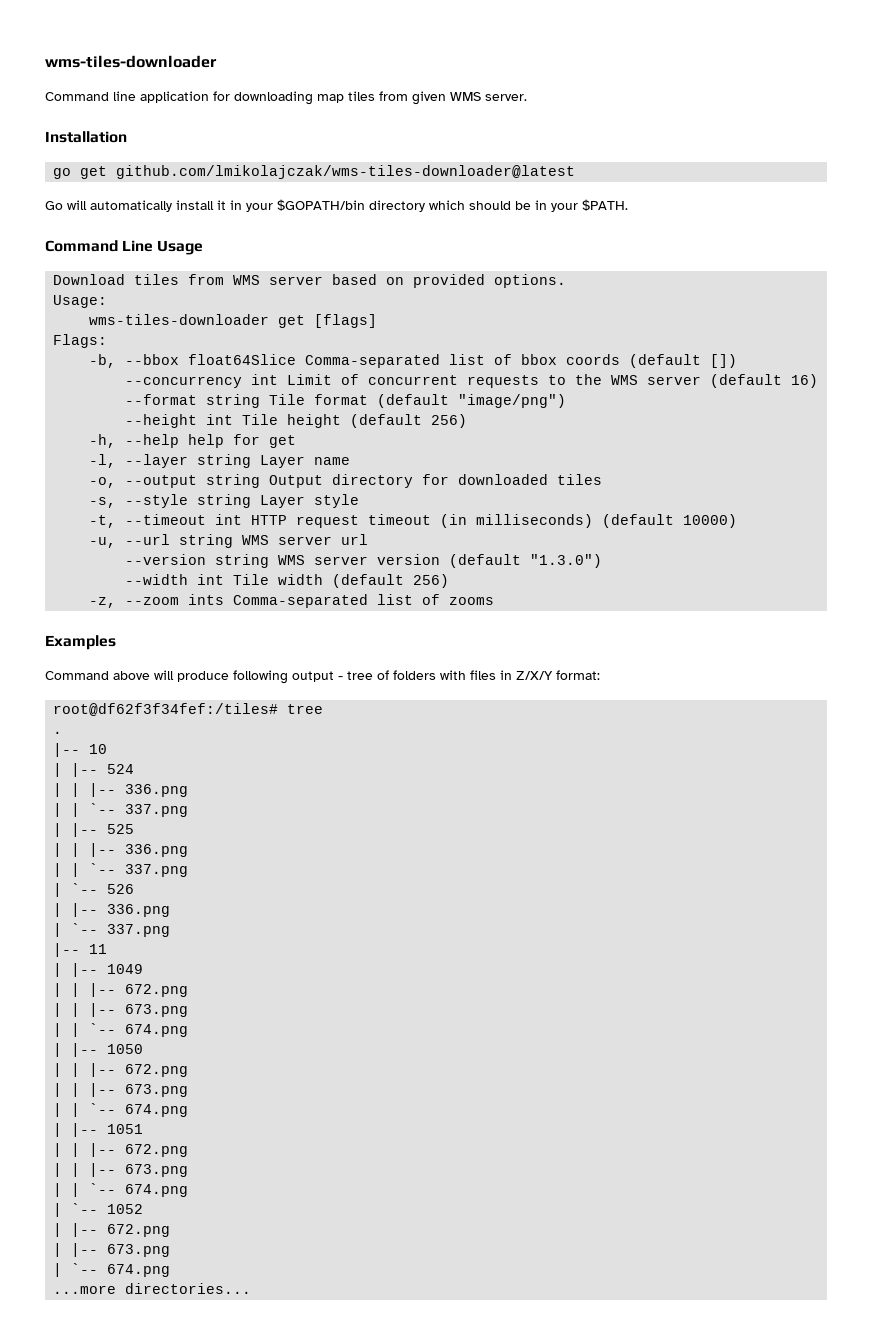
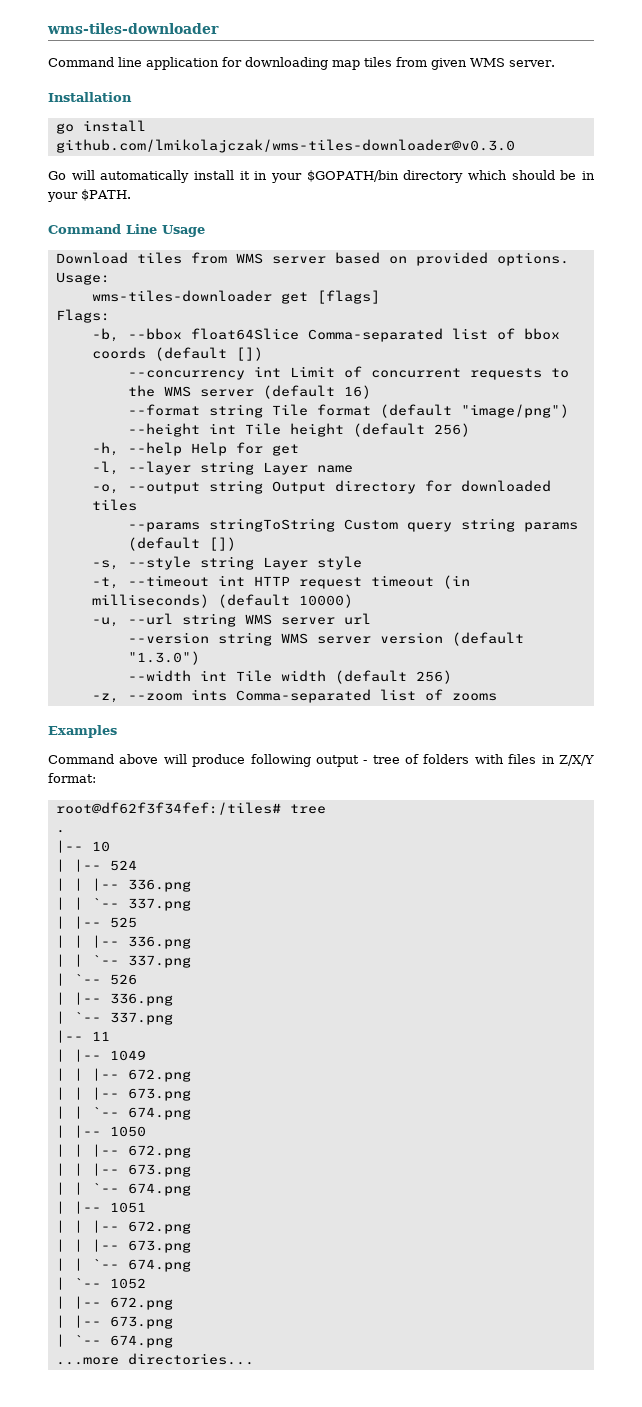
[80,165,576,179] get github.com/lmikolajczak/wms-tiles-downloader@latest -> [82,120,146,132] [55,139,515,153] install github.com/lmikolajczak/wms-tiles-downloader@v0.3.0
[188,434,225,448] help -> [190,442,227,456] Help
(603, 479) none -> [127,518,578,532] [127,537,236,551] // --params stringToString Custom query string params (default [])

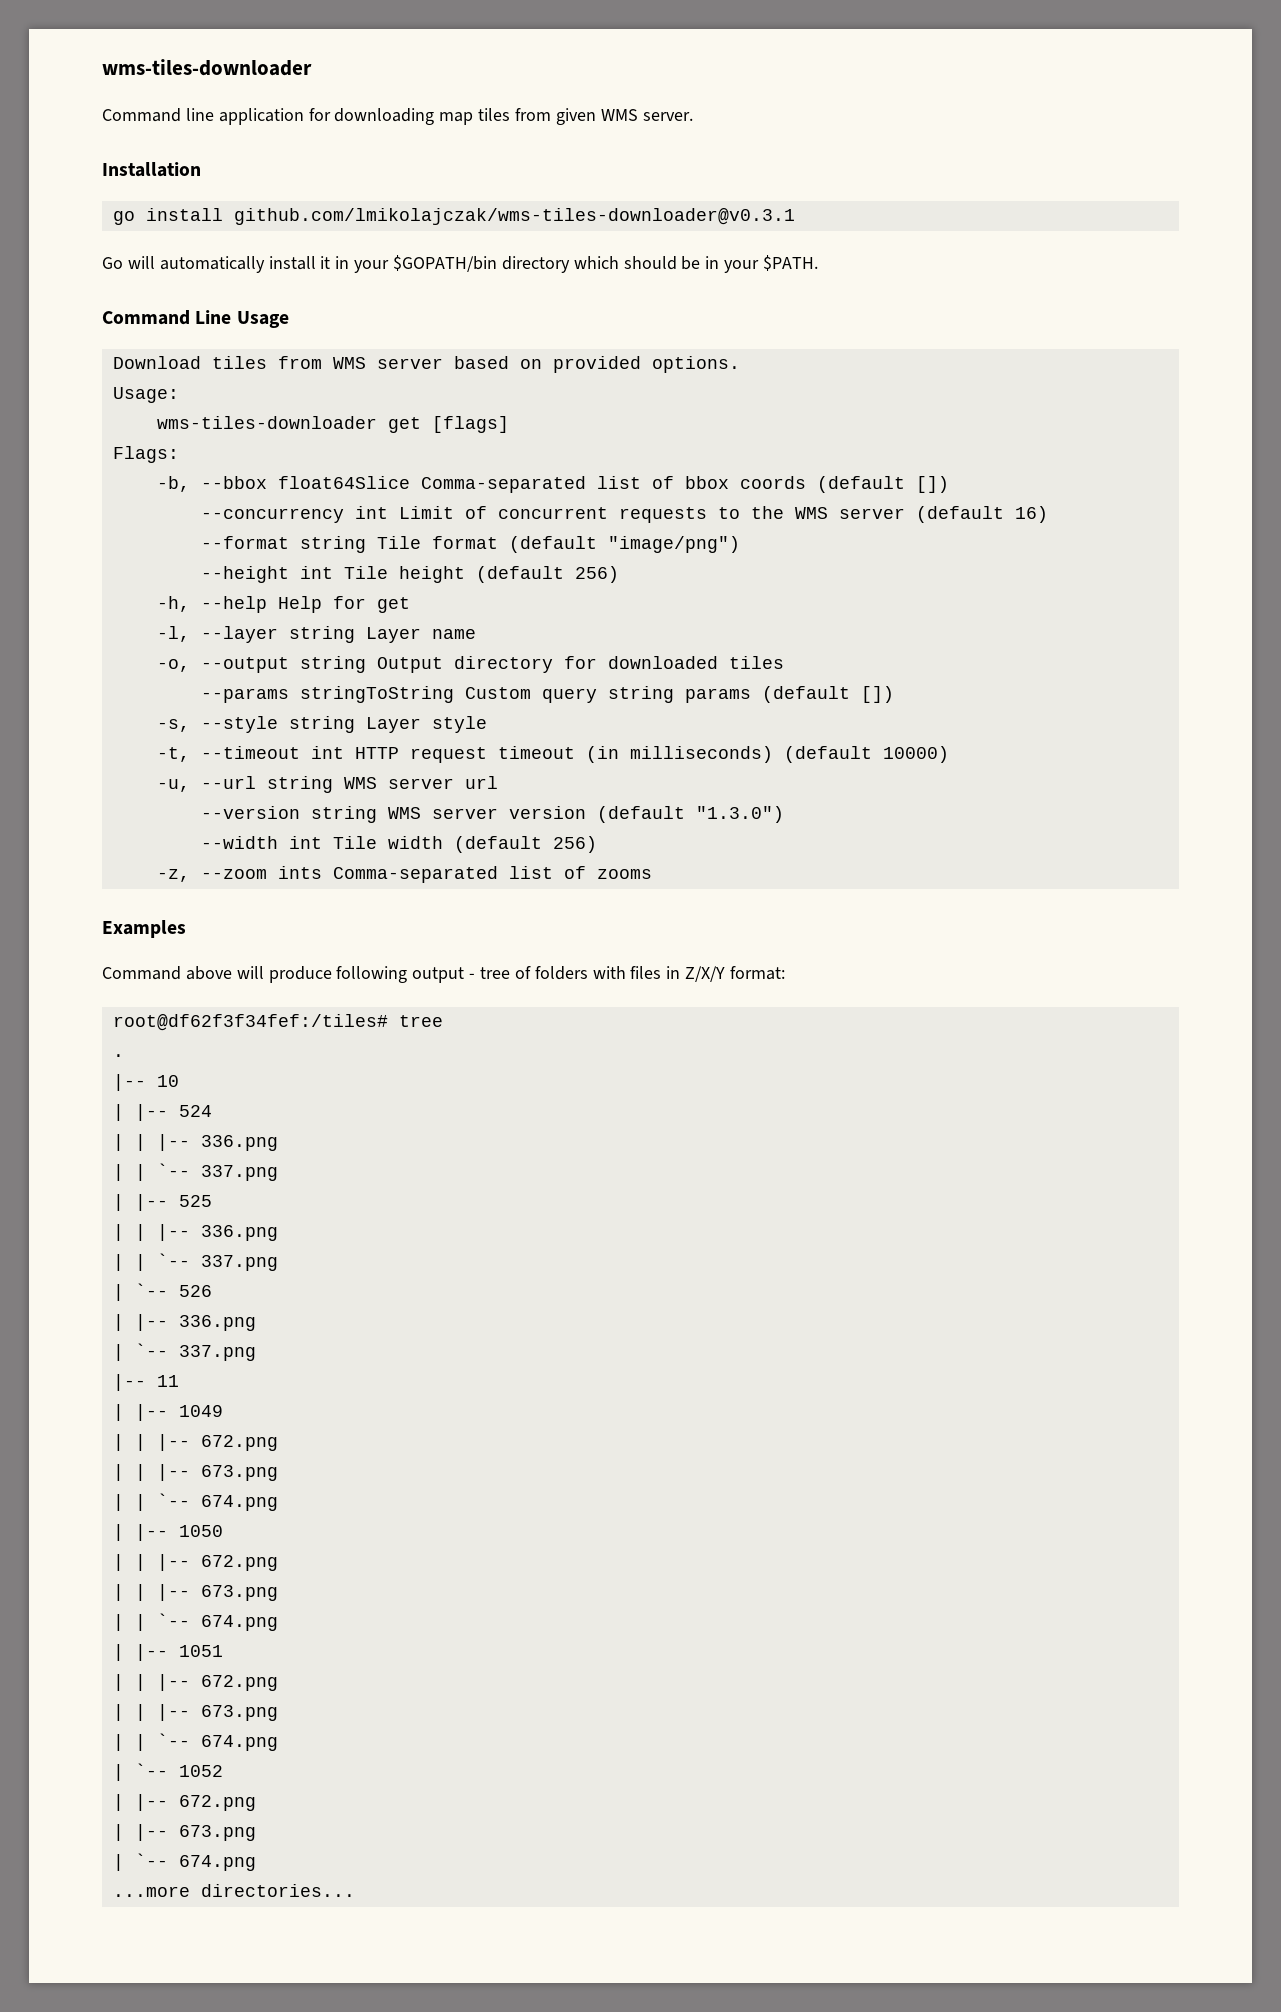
[55,139,515,153] github.com/lmikolajczak/wms-tiles-downloader@v0.3.0 -> [233,208,795,225] github.com/lmikolajczak/wms-tiles-downloader@v0.3.1

